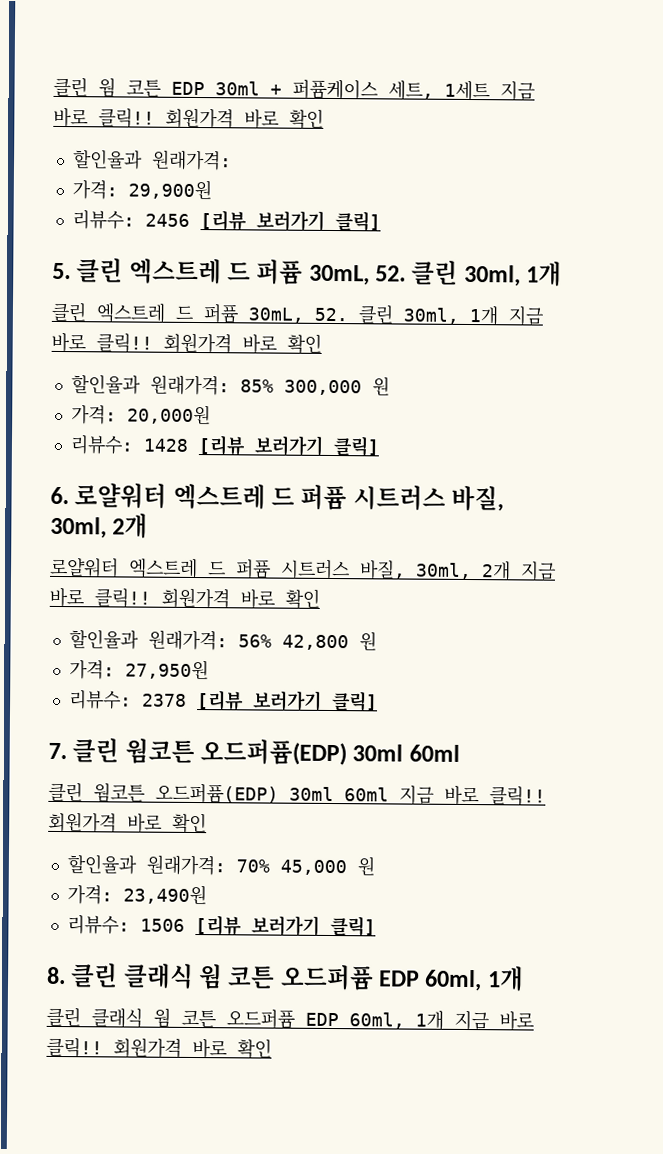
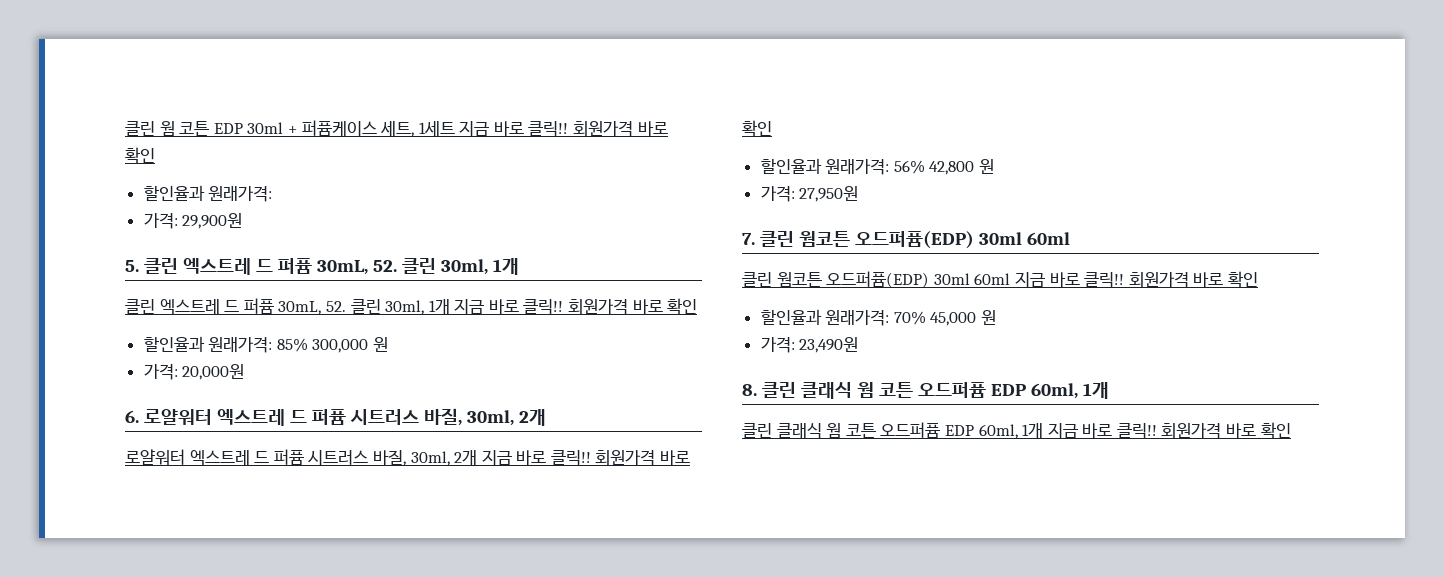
[71,210,381,232] // 리뷰수: 2456 [리뷰 보러가기 클릭] -> (243, 221) none
[69,435,380,457] // 리뷰수: 1428 [리뷰 보러가기 클릭] -> (245, 372) none
[68,690,378,712] // 리뷰수: 2378 [리뷰 보러가기 클릭] -> (859, 194) none
[66,915,376,937] // 리뷰수: 1506 [리뷰 보러가기 클릭] -> (859, 345) none

